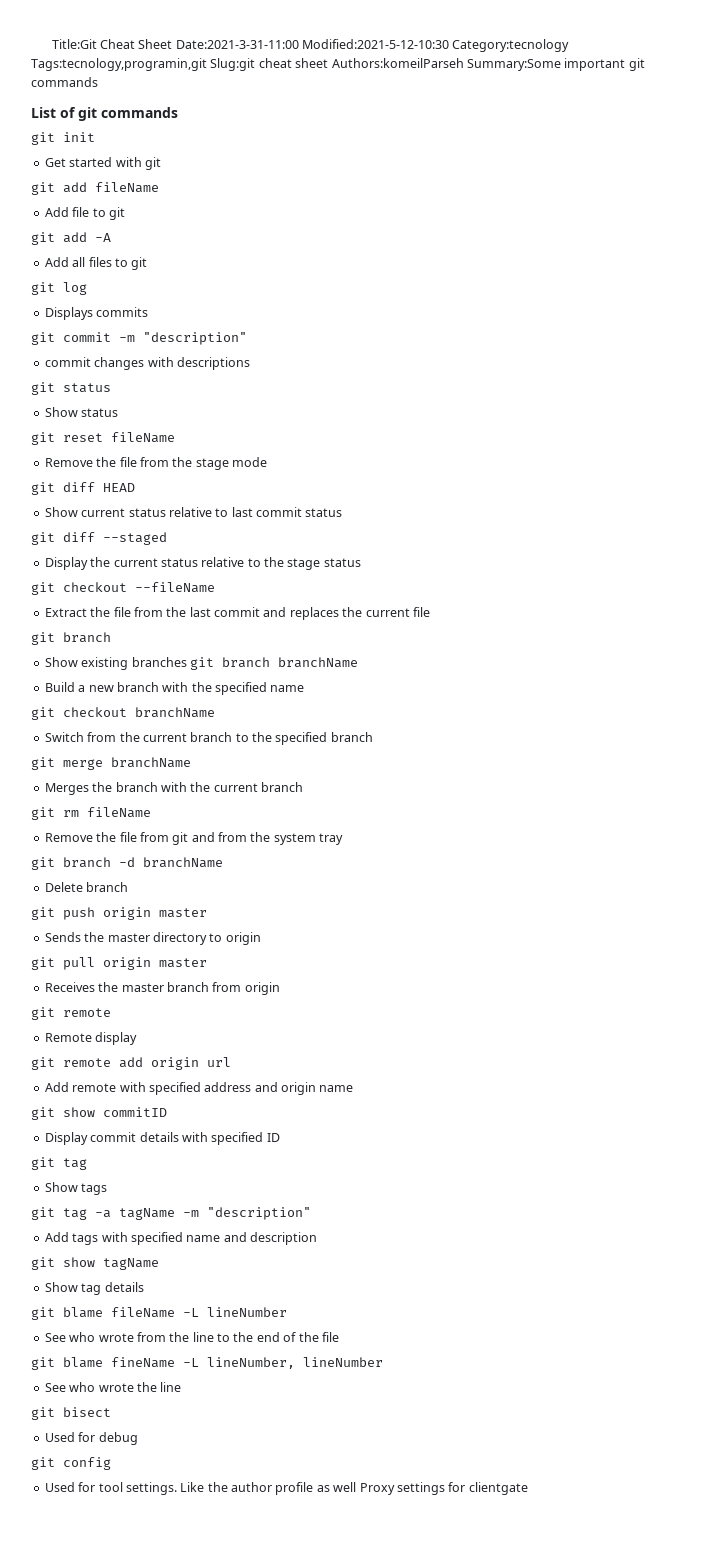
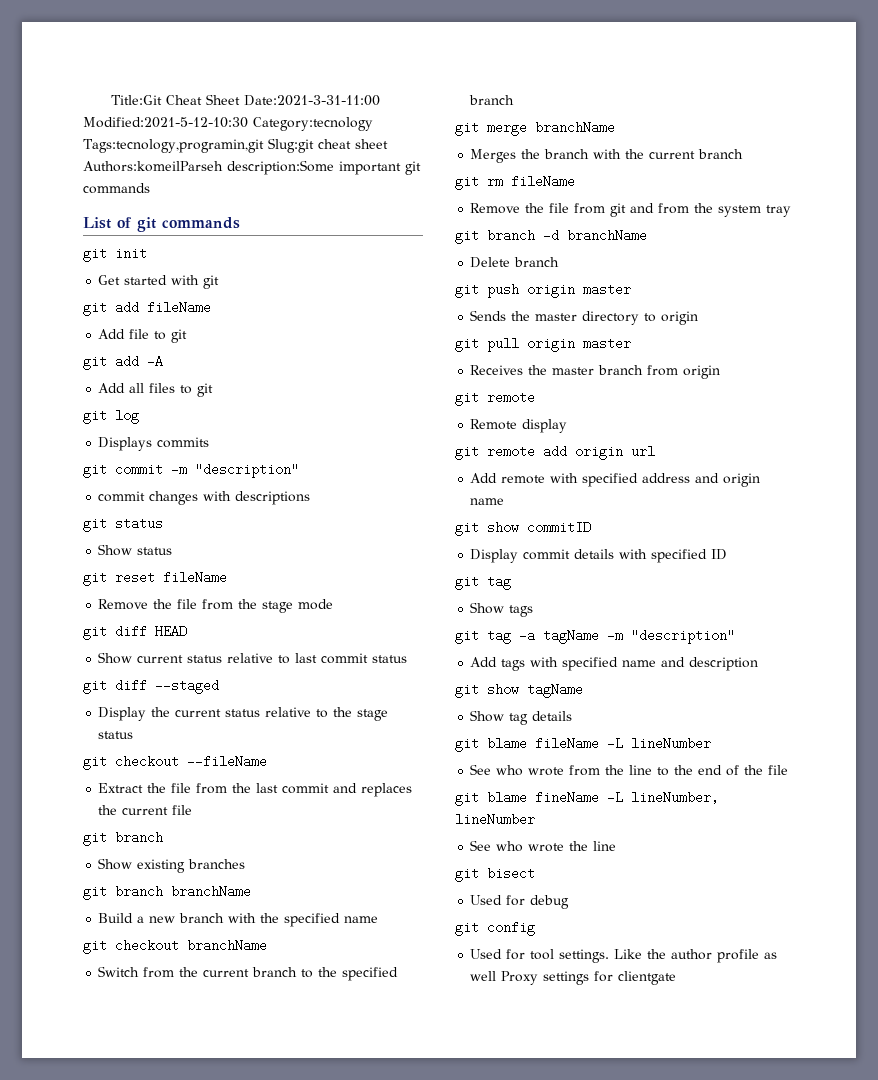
[466,59,561,71] Summary:Some -> [227,160,334,175] description:Some
(187, 662) none -> (246, 864) //

